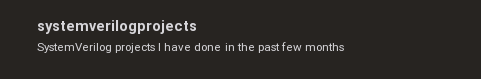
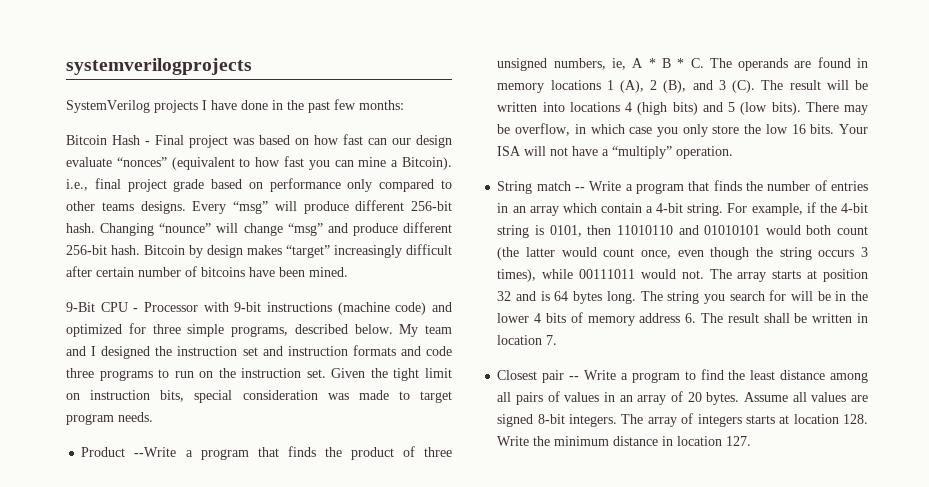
[304,43,344,51] months -> [359,100,404,110] [66,134,452,148] [66,156,453,170] [66,178,452,192] [66,200,452,214] [66,222,452,236] [66,244,452,258] [66,266,348,277] [66,302,453,315] [66,323,452,337] [66,345,452,359] [66,368,452,381] [66,390,452,403] [66,412,153,425] [81,446,452,460] [497,57,869,71] [497,80,869,93] [497,102,869,115] [497,123,869,137] [497,146,734,159] [497,180,868,194] [497,202,868,216] [497,225,868,238] [497,247,869,260] [497,269,868,282] [497,290,869,304] [497,312,869,326] [497,335,558,345] [497,369,868,383] [497,391,868,405] [497,413,869,427] [497,436,752,446] months: // Bitcoin Hash - Final project was based on how fast can our design evaluate “nonces” (equivalent to how fast you can mine a Bitcoin). i.e., final project grade based on performance only compared to other teams designs. Every “msg” will produce different 256-bit hash. Changing “nounce” will change “msg” and produce different 256-bit hash. Bitcoin by design makes “target” increasingly difficult after certain number of bitcoins have been mined. // 9-Bit CPU - Processor with 9-bit instructions (machine code) and optimized for three simple programs, described below. My team and I designed the instruction set and instruction formats and code three programs to run on the instruction set. Given the tight limit on instruction bits, special consideration was made to target program needs. // Product --Write a program that finds the product of three unsigned numbers, ie, A * B * C. The operands are found in memory locations 1 (A), 2 (B), and 3 (C). The result will be written into locations 4 (high bits) and 5 (low bits). There may be overflow, in which case you only store the low 16 bits. Your ISA will not have a “multiply” operation. // String match -- Write a program that finds the number of entries in an array which contain a 4-bit string. For example, if the 4-bit string is 0101, then 11010110 and 01010101 would both count (the latter would count once, even though the string occurs 3 times), while 00111011 would not. The array starts at position 32 and is 64 bytes long. The string you search for will be in the lower 4 bits of memory address 6. The result shall be written in location 7. // Closest pair -- Write a program to find the least distance among all pairs of values in an array of 20 bytes. Assume all values are signed 8-bit integers. The array of integers starts at location 128. Write the minimum distance in location 127.

